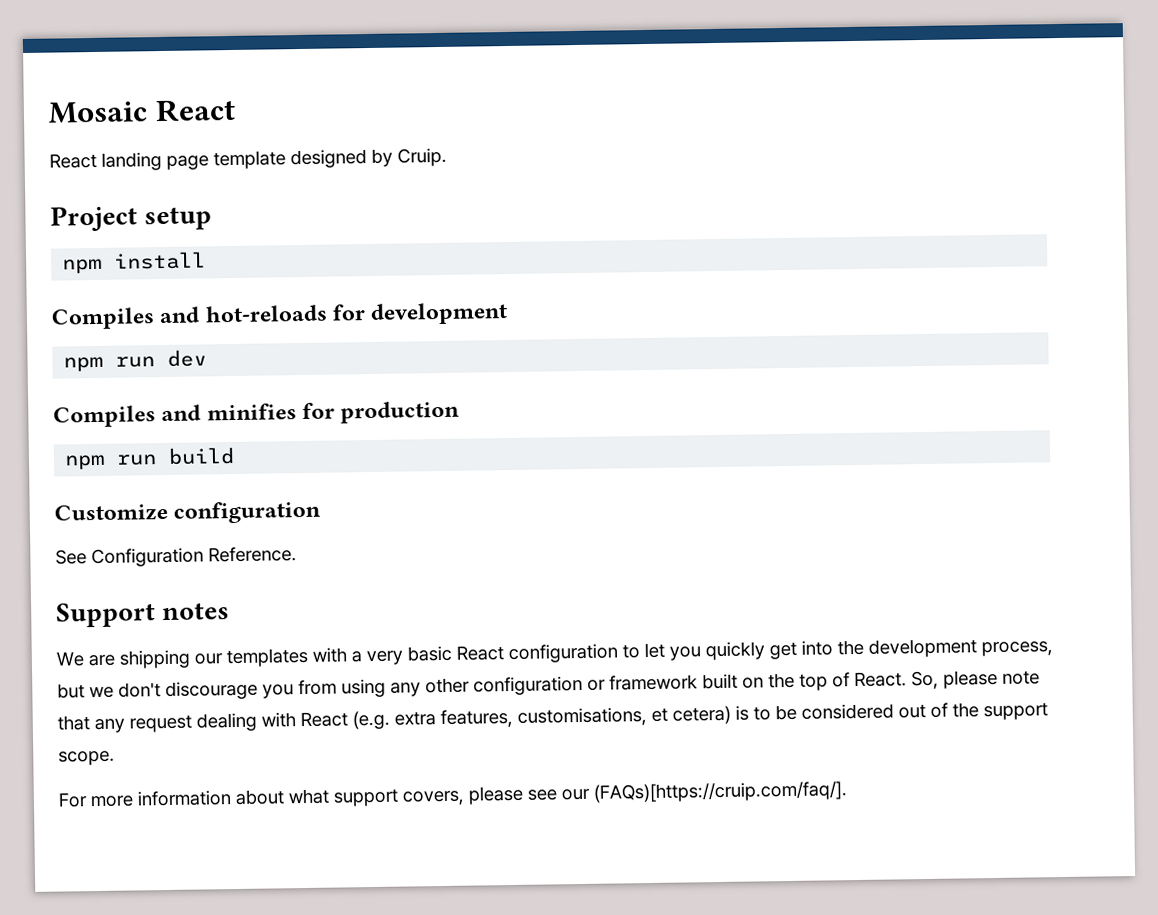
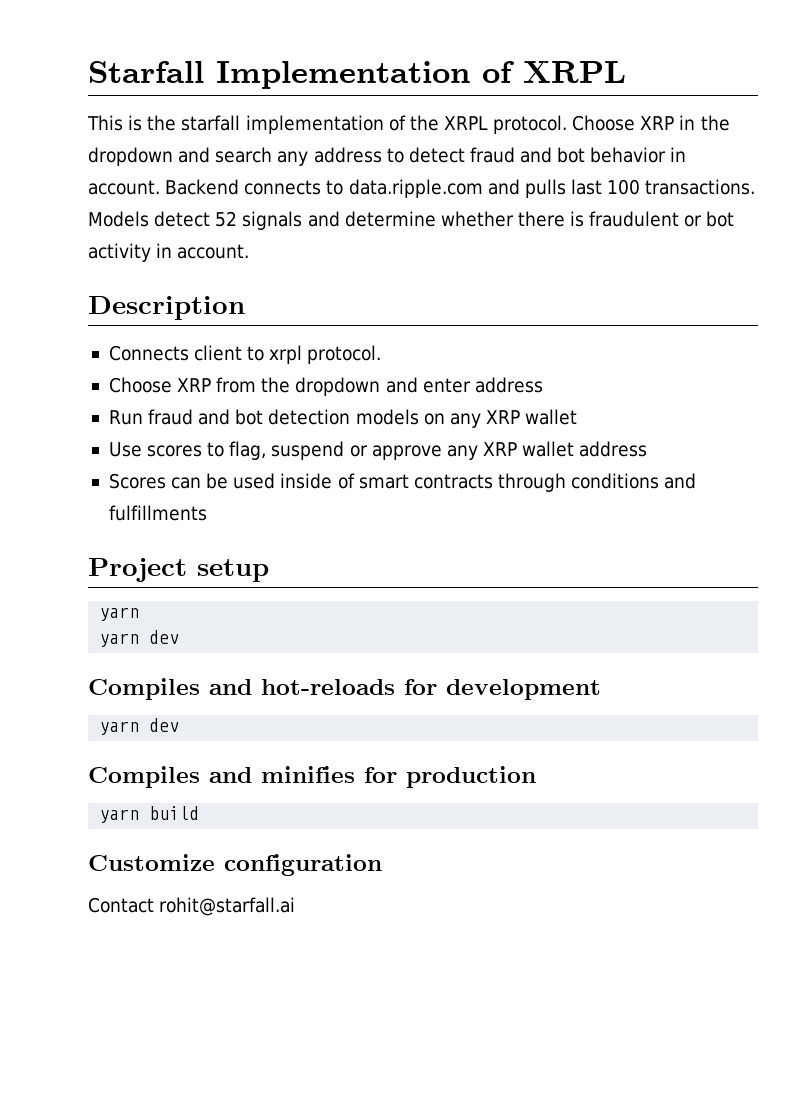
[48,98,236,124] [49,147,447,171] Mosaic React // React landing page template designed by Cruip. -> [88,61,626,89] [87,115,730,134] [88,147,687,166] [88,179,756,198] [88,211,735,230] [88,243,250,262] [88,296,245,320] [108,345,382,364] [108,377,543,396] [108,409,578,428] [108,441,648,460] [108,473,697,492] [108,505,207,521] Starfall Implementation of XRPL // This is the starfall implementation of the XRPL protocol. Choose XRP in the dropdown and search any address to detect fraud and bot behavior in account. Backend connects to data.ripple.com and pulls last 100 transactions. Models detect 52 signals and determine whether there is fraudulent or bot activity in account. // Description // Connects client to xrpl protocol. // Choose XRP from the dropdown and enter address // Run fraud and bot detection models on any XRP wallet // Use scores to flag, suspend or approve any XRP wallet address // Scores can be used inside of smart contracts through conditions and fulfillments
[62,251,207,274] npm install -> [99,607,140,621] [99,630,180,647] yarn // yarn dev
[63,356,156,372] npm run -> [99,721,140,735] yarn
[64,454,158,470] npm run -> [99,809,140,823] yarn
[55,546,297,568] [56,602,231,628] [56,638,1053,669] [57,669,1040,701] [57,702,1048,734] [58,750,115,766] [58,781,847,808] See Configuration Reference. // Support notes // We are shipping our templates with a very basic React configuration to let you quickly get into the development process, but we don't discourage you from using any other configuration or framework built on the top of React. So, please note that any request dealing with React (e.g. extra features, customisations, et cetera) is to be considered out of the support scope. // For more information about what support covers, please see our (FAQs)[https://cruip.com/faq/]. -> [88,897,296,916] Contact rohit@starfall.ai

